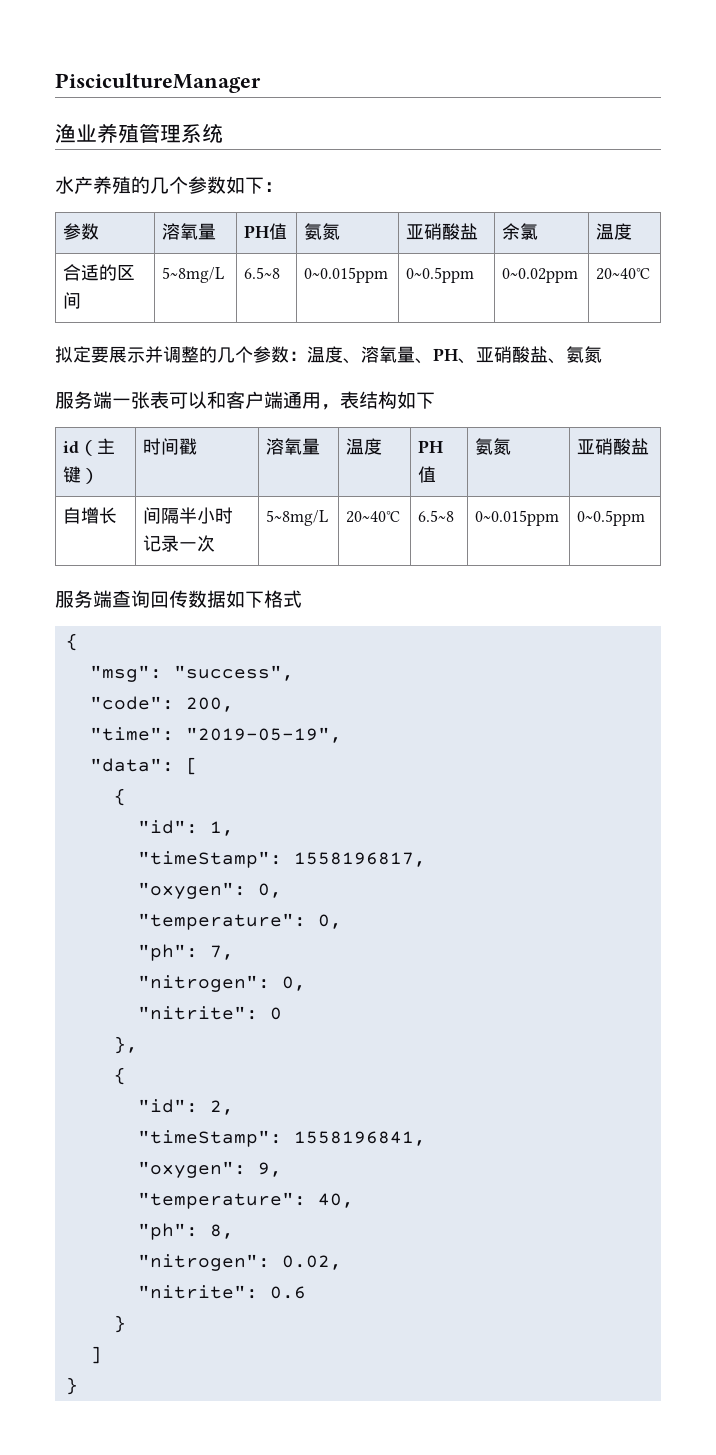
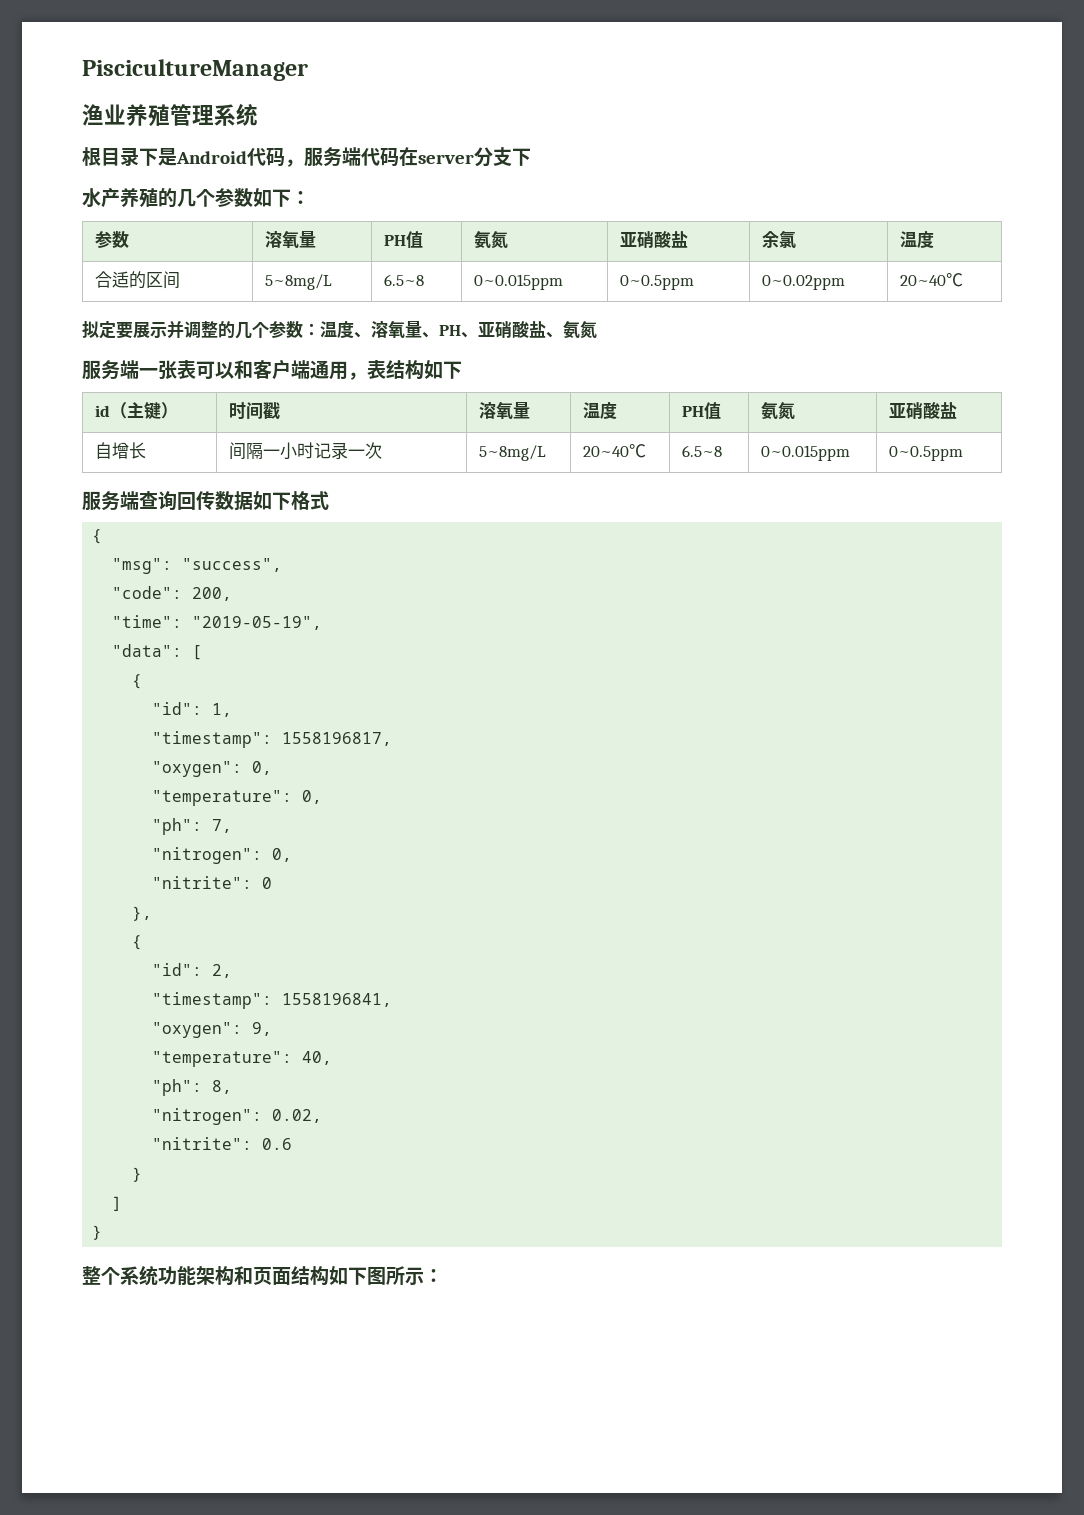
(223, 133) none -> [82,147,531,167] // 根目录下是Android代码，服务端代码在server分支下
[179,507,198,524] 半 -> [263,449,281,457] 一
[137,851,282,868] "timeStamp": -> [152,731,273,748] "timestamp":
[137,1130,282,1147] "timeStamp": -> [152,992,273,1009] "timestamp":
(78, 1386) none -> [82,1265,443,1286] // 整个系统功能架构和页面结构如下图所示：

